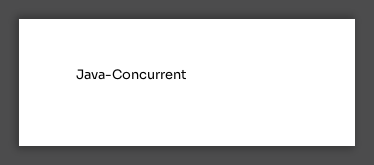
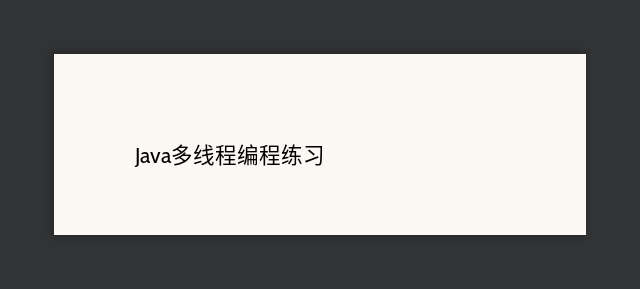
[76,69,187,80] Java-Concurrent -> [134,144,325,167] Java多线程编程练习

